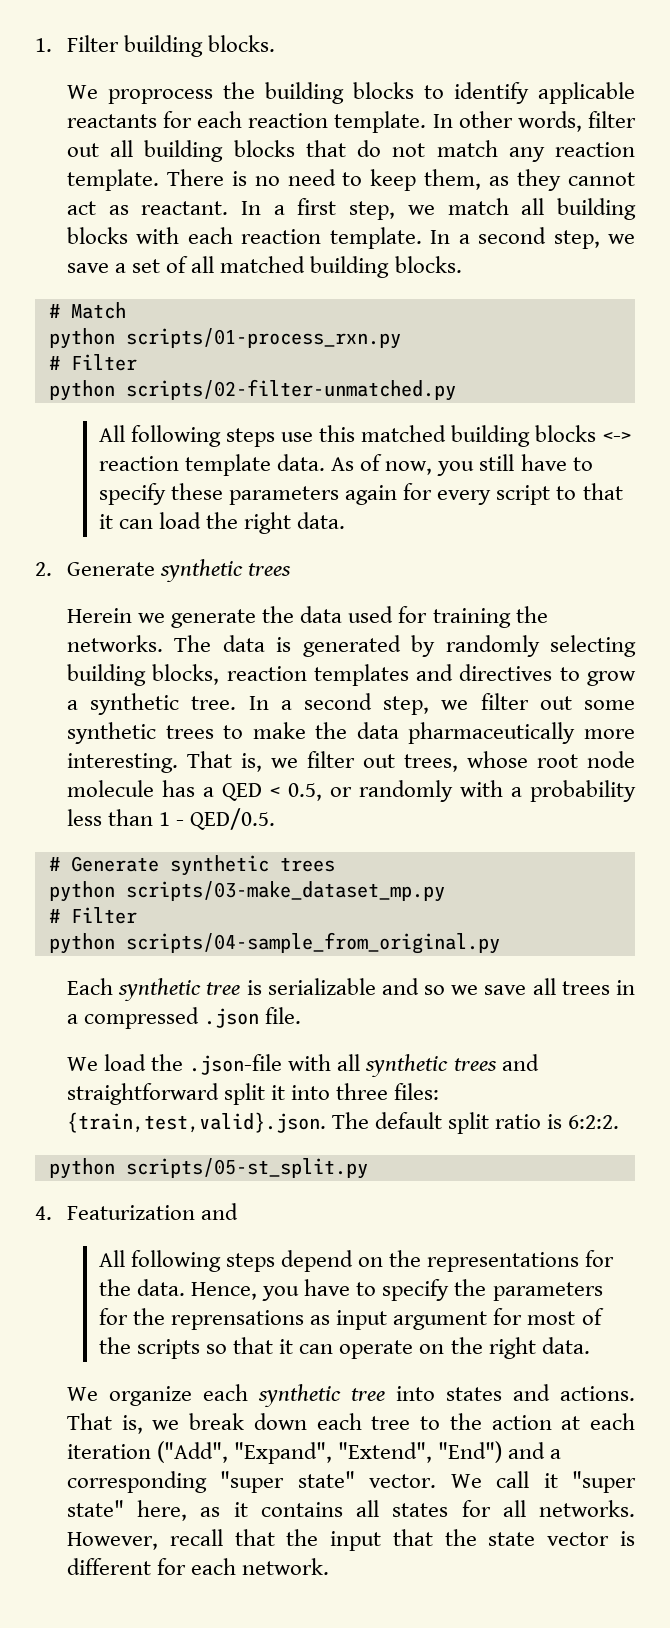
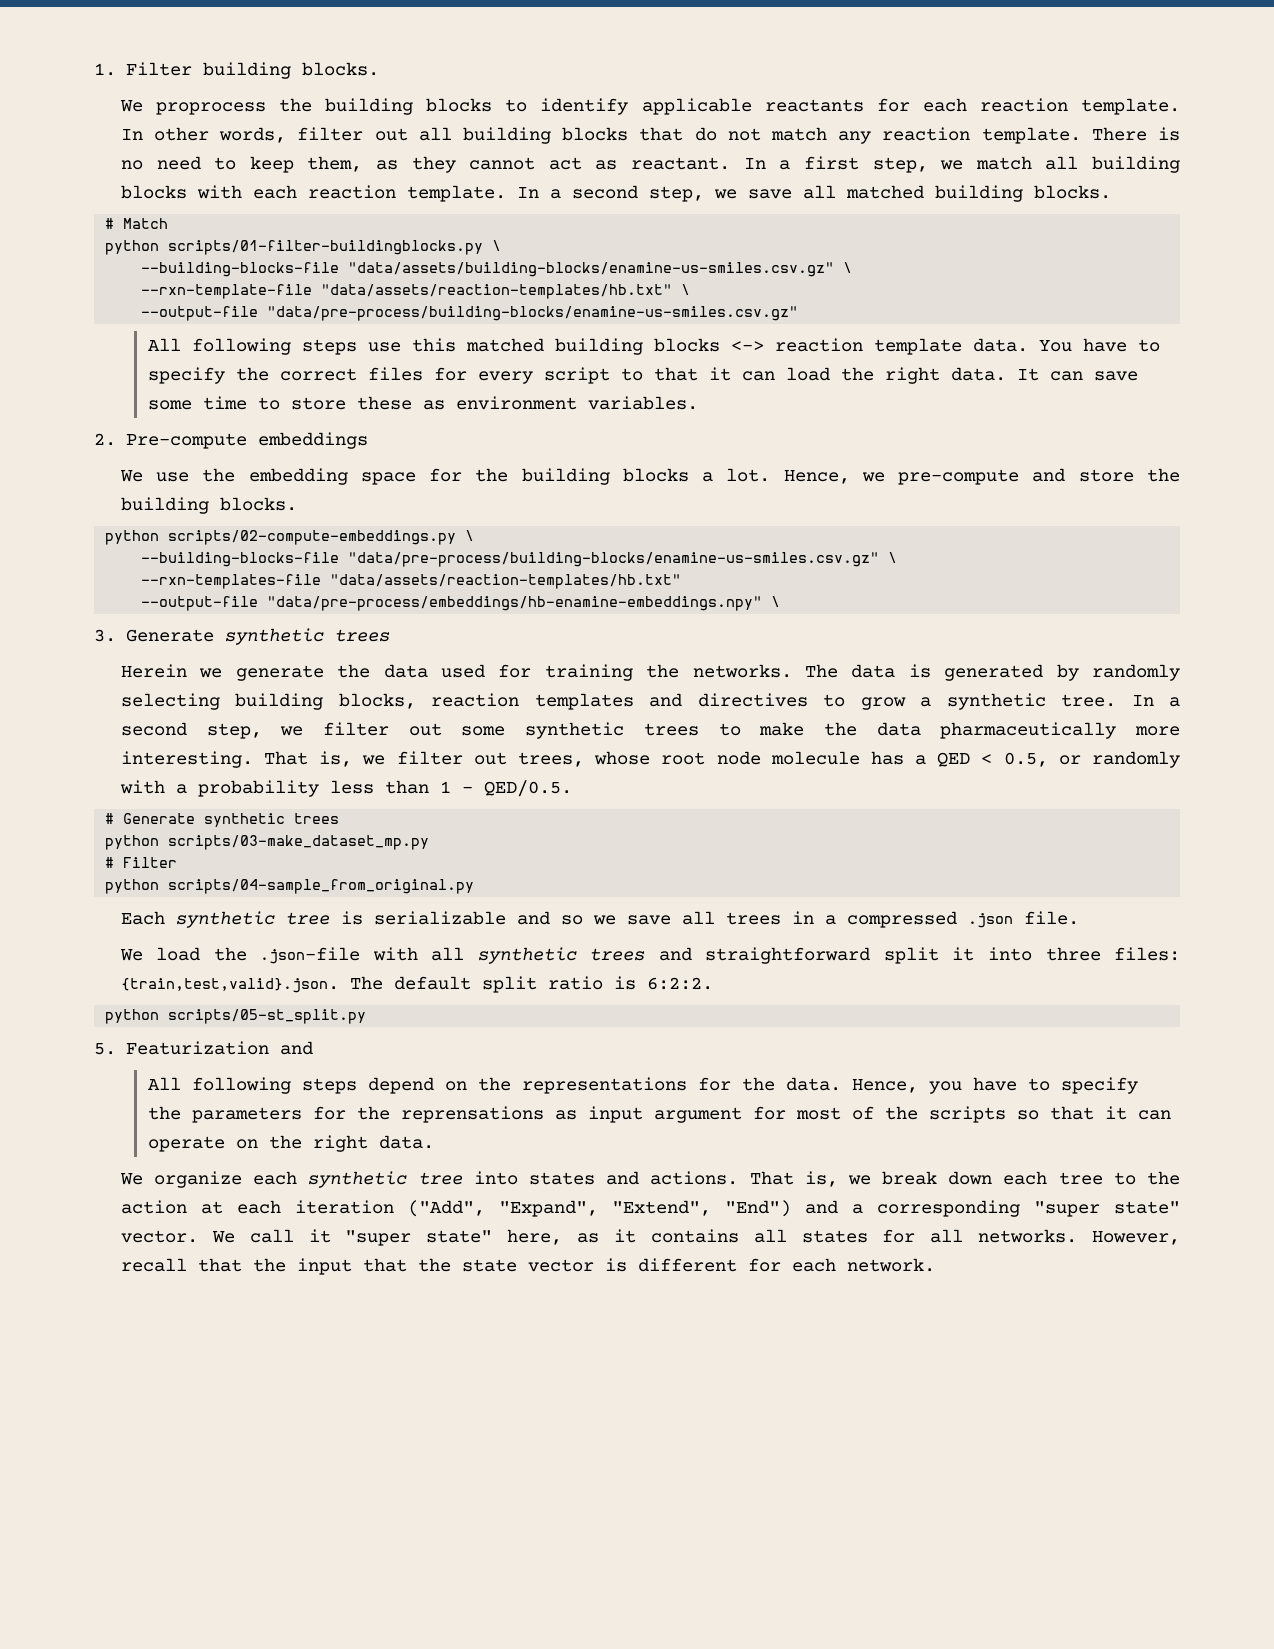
[115,256,189,273] a set of -> (792, 194) none
[125,328,401,349] [48,354,137,371] [48,379,456,401] scripts/01-process_rxn.py // # Filter // python scripts/02-filter-unmatched.py -> [168,240,502,255] [141,262,853,277] [141,284,691,299] [141,306,799,321] scripts/01-filter-buildingblocks.py \ // --building-blocks-file "data/assets/building-blocks/enamine-us-smiles.csv.gz" \ // --rxn-template-file "data/assets/reaction-templates/hb.txt" \ // --output-file "data/pre-process/building-blocks/enamine-us-smiles.csv.gz"
[331,454,593,476] [98,483,398,505] As of now, you still have to specify these parameters again -> [1038,338,1160,352] [147,367,423,384] You have to specify the correct files
[35,562,52,576] // 2. -> [1016,368,1138,381] [147,396,698,410] [94,432,368,449] [119,468,1180,485] [120,497,297,514] [105,530,475,545] [141,552,898,567] [141,574,682,589] [141,596,781,611] [94,629,116,642] It can save some time to store these as environment variables. // 2. Pre-compute embeddings // We use the embedding space for the building blocks a lot. Hence, we pre-compute and store the building blocks. // python scripts/02-compute-embeddings.py \ // --building-blocks-file "data/pre-process/building-blocks/enamine-us-smiles.csv.gz" \ // --rxn-templates-file "data/assets/reaction-templates/hb.txt" // --output-file "data/pre-process/embeddings/hb-enamine-embeddings.npy" \ // 3.
[35,1206,52,1220] 4. -> [94,1043,116,1055] 5.

